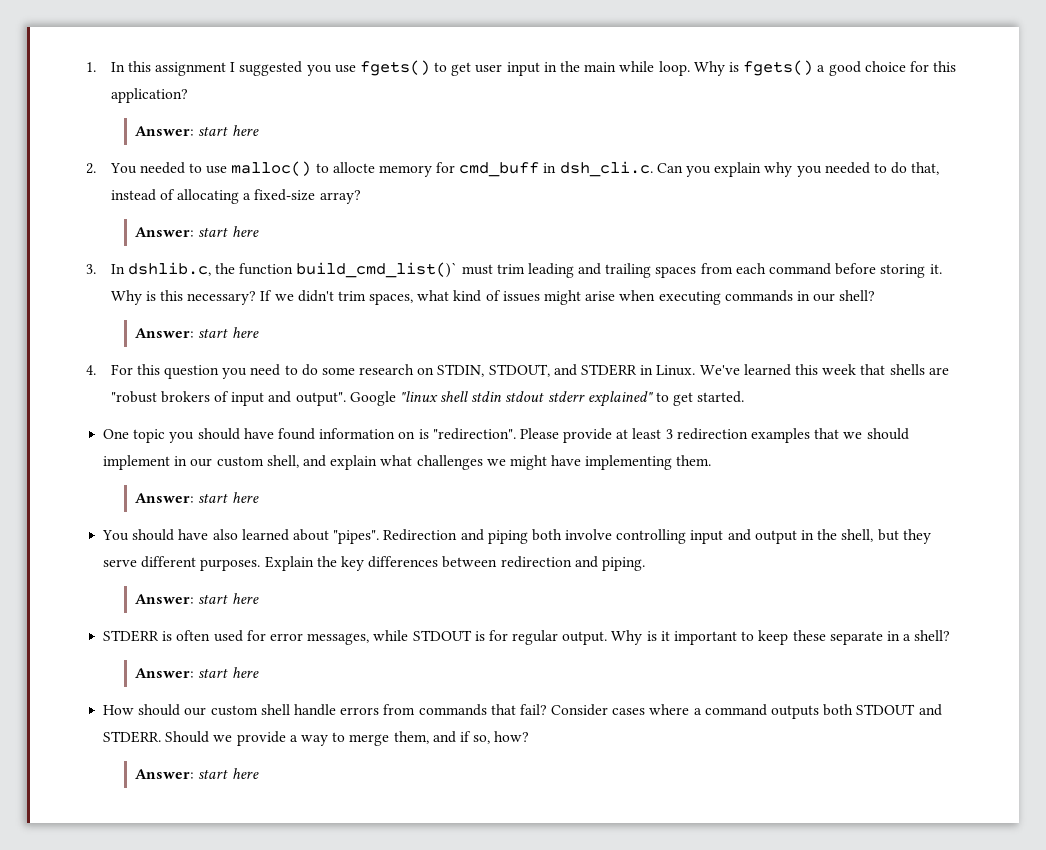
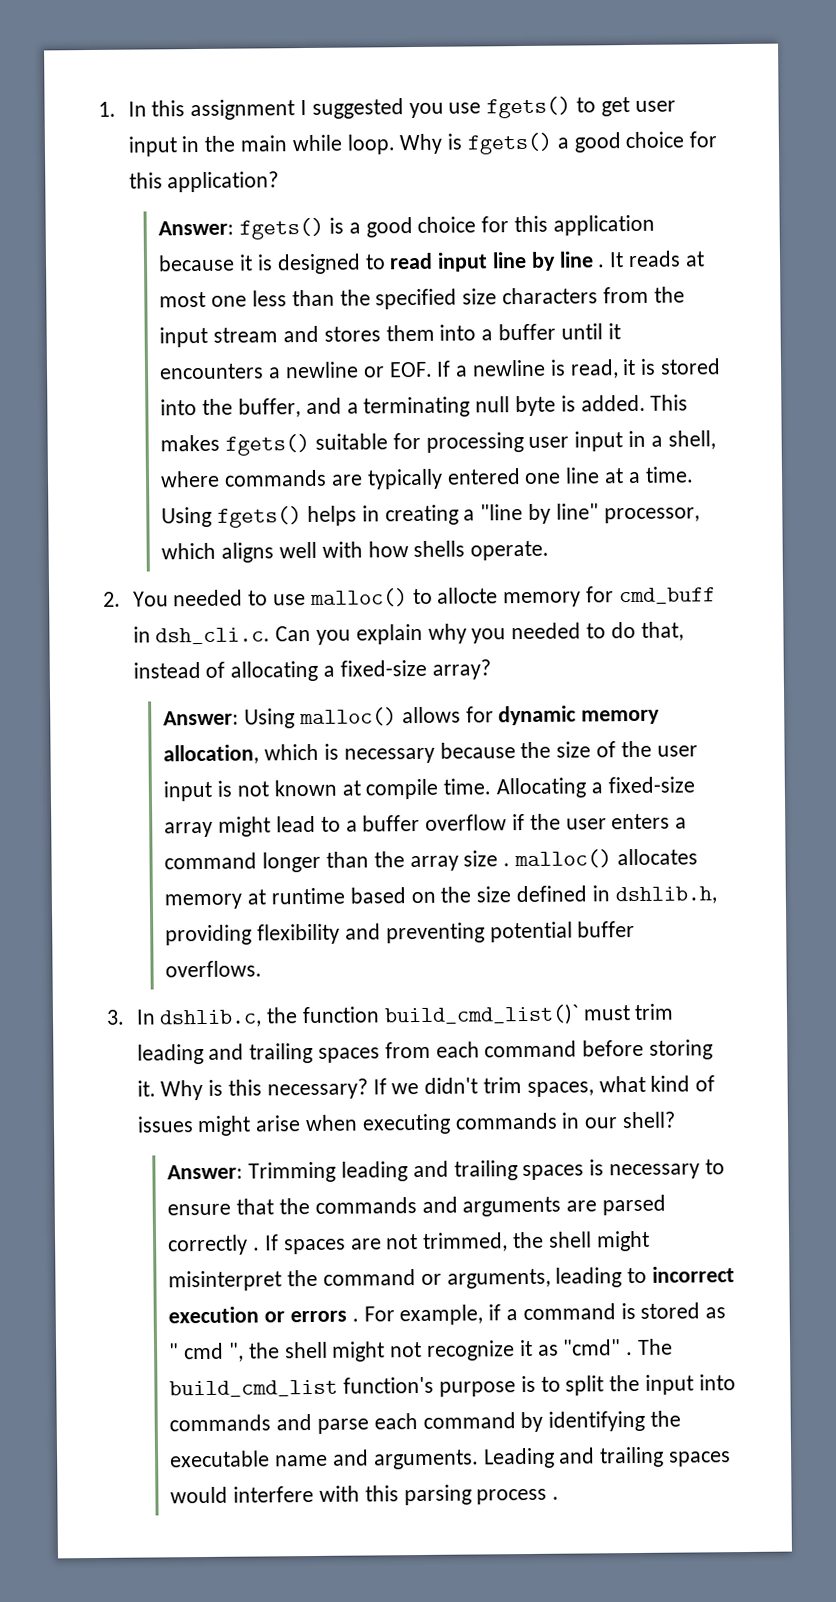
[198,125,259,136] start here -> [239,214,655,240] [158,250,705,275] [159,286,685,310] [159,323,621,348] [159,358,721,380] [160,394,689,418] [160,430,716,456] [160,466,694,490] [161,503,700,528] [161,540,550,563] fgets() is a good choice for this application because it is designed to read input line by line . It reads at most one less than the specified size characters from the input stream and stores them into a buffer until it encounters a newline or EOF. If a newline is read, it is stored into the buffer, and a terminating null byte is added. This makes fgets() suitable for processing user input in a shell, where commands are typically entered one line at a time. Using fgets() helps in creating a "line by line" processor, which aligns well with how shells operate.
[198,226,259,237] start here -> [244,705,661,729] [163,740,698,765] [163,776,695,802] [164,813,688,838] [164,848,698,873] [164,885,717,910] [165,920,636,946] [165,960,263,978] Using malloc() allows for dynamic memory allocation, which is necessary because the size of the user input is not known at compile time. Allocating a fixed-size array might lead to a buffer overflow if the user enters a command longer than the array size . malloc() allocates memory at runtime based on the size defined in dshlib.h, providing flexibility and preventing potential buffer overflows.
[198,327,259,338] [86,364,949,379] [110,391,745,407] [103,428,909,443] [103,455,712,470] [135,492,259,503] [102,529,931,544] [103,556,645,571] [135,593,259,604] [103,630,951,645] [135,667,259,678] [103,704,942,719] [103,731,530,746] [135,768,259,779] start here // 4. For this question you need to do some research on STDIN, STDOUT, and STDERR in Linux. We've learned this week that shells are "robust brokers of input and output". Google "linux shell stdin stdout stderr explained" to get started. // One topic you should have found information on is "redirection". Please provide at least 3 redirection examples that we should implement in our custom shell, and explain what challenges we might have implementing them. // Answer: start here // You should have also learned about "pipes". Redirection and piping both involve controlling input and output in the shell, but they serve different purposes. Explain the key differences between redirection and piping. // Answer: start here // STDERR is often used for error messages, while STDOUT is for regular output. Why is it important to keep these separate in a shell? // Answer: start here // How should our custom shell handle errors from commands that fail? Consider cases where a command outputs both STDOUT and STDERR. Should we provide a way to merge them, and if so, how? // Answer: start here -> [248,1159,725,1183] [167,1194,666,1217] [168,1230,650,1256] [168,1266,735,1292] [168,1302,727,1326] [169,1338,673,1362] [169,1374,736,1398] [169,1410,681,1434] [170,1446,731,1470] [170,1484,560,1506] Trimming leading and trailing spaces is necessary to ensure that the commands and arguments are parsed correctly . If spaces are not trimmed, the shell might misinterpret the command or arguments, leading to incorrect execution or errors . For example, if a command is stored as " cmd ", the shell might not recognize it as "cmd" . The build_cmd_list function's purpose is to split the input into commands and parse each command by identifying the executable name and arguments. Leading and trailing spaces would interfere with this parsing process .

